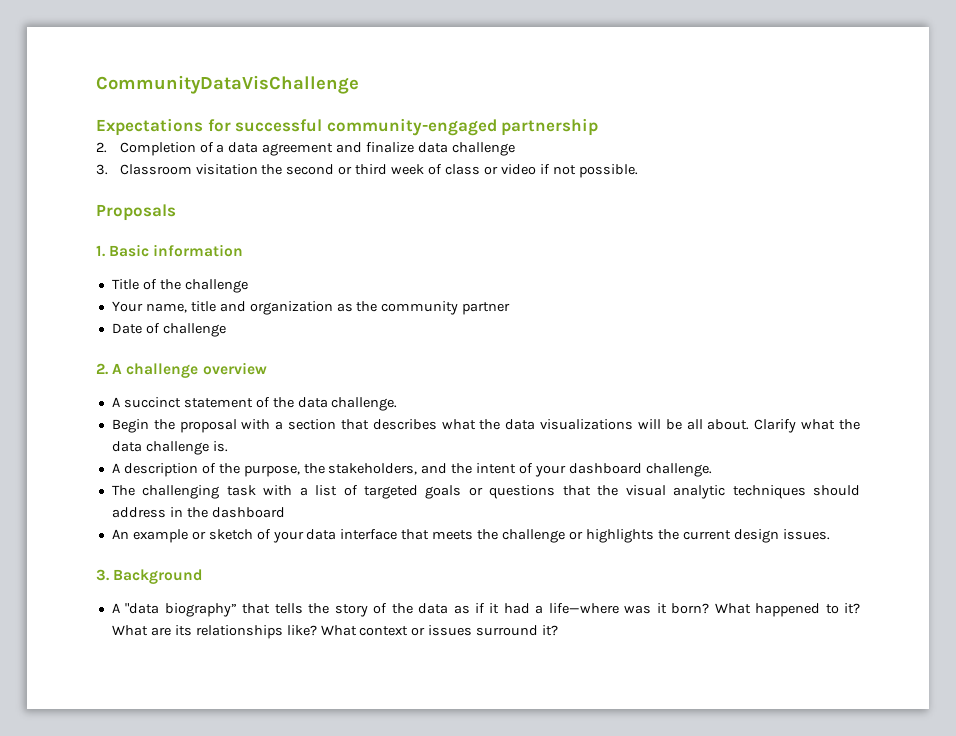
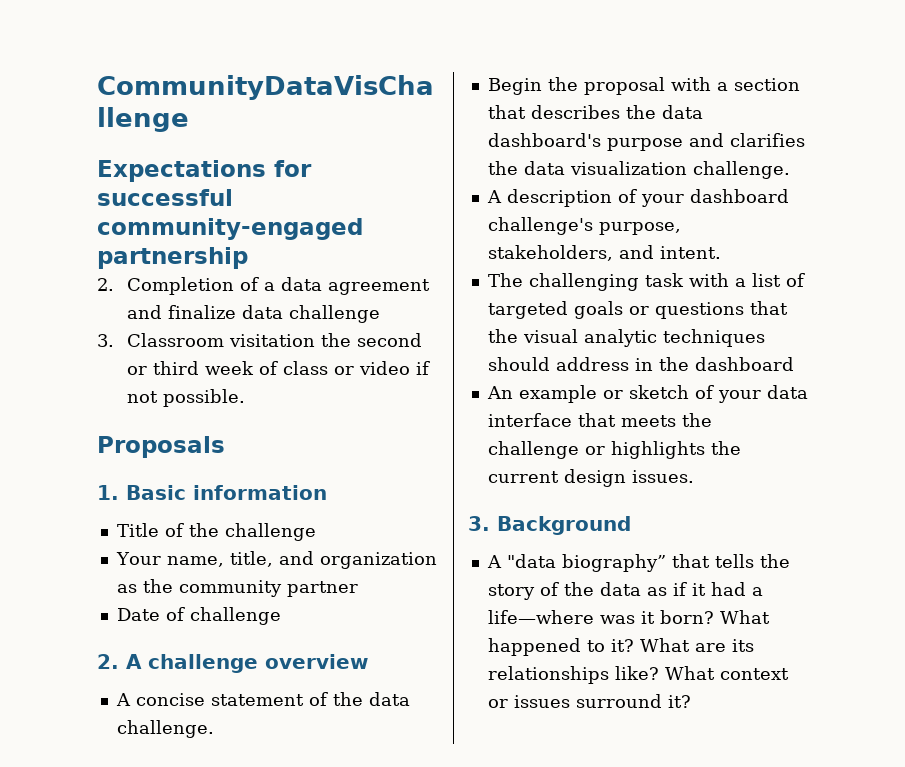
[190,301,216,312] title -> [229,551,273,567] title,
[123,397,181,408] succinct -> [135,693,205,706] concise
[441,419,860,433] [111,441,228,455] [111,463,712,477] what the data visualizations will be all about. Clarify what the data challenge is. // A description of the purpose, the stakeholders, and the intent of your dashboard challenge. -> [625,105,703,119] [487,133,805,151] [487,161,790,179] [486,189,789,207] [487,217,681,235] [487,245,721,261] the data dashboard's purpose and clarifies the data visualization challenge. // A description of your dashboard challenge's purpose, stakeholders, and intent.

